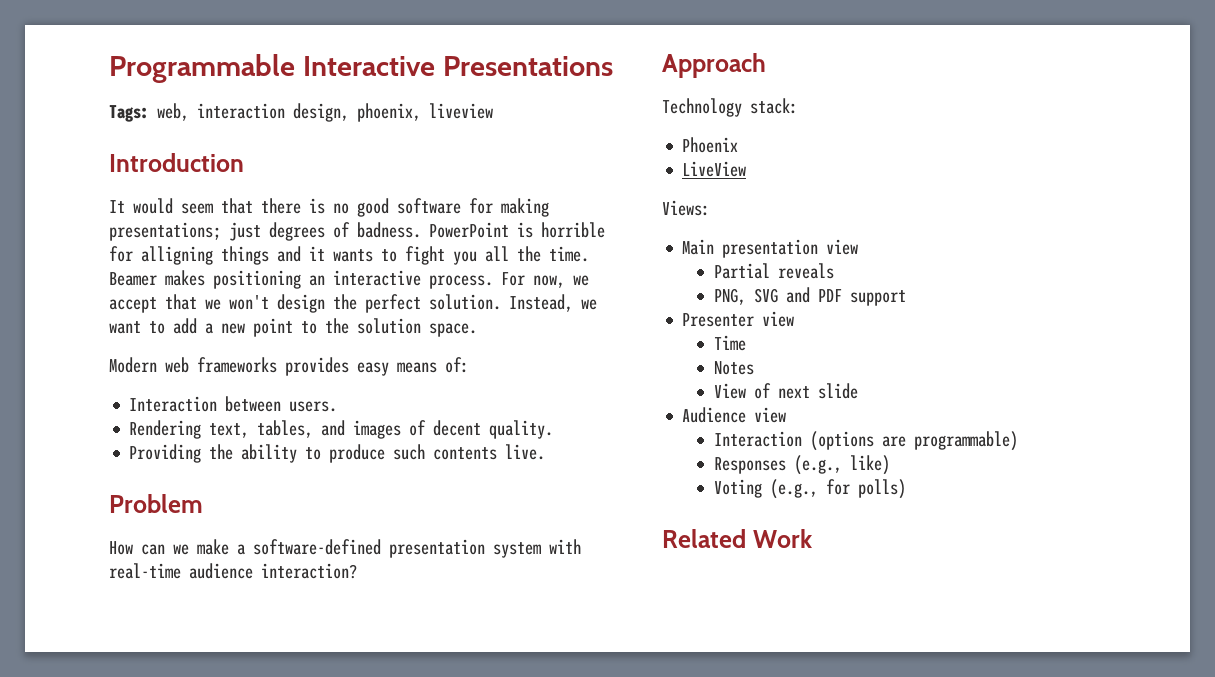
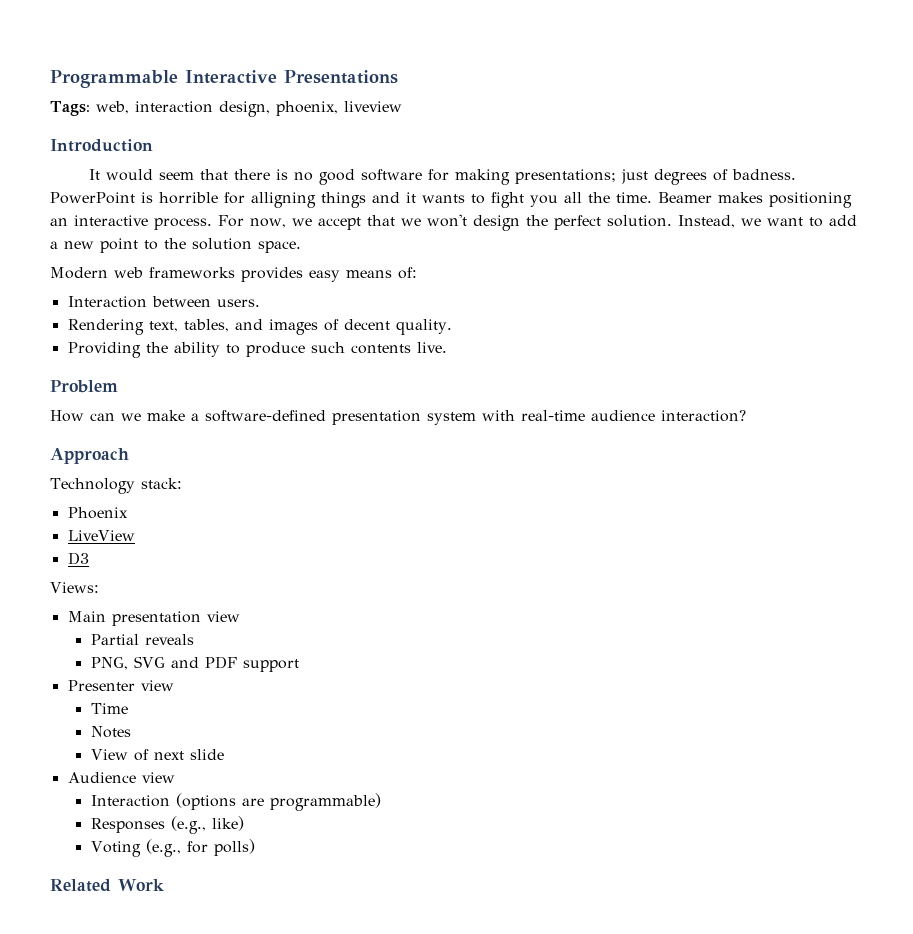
(747, 169) none -> [67,552,89,565] // D3

